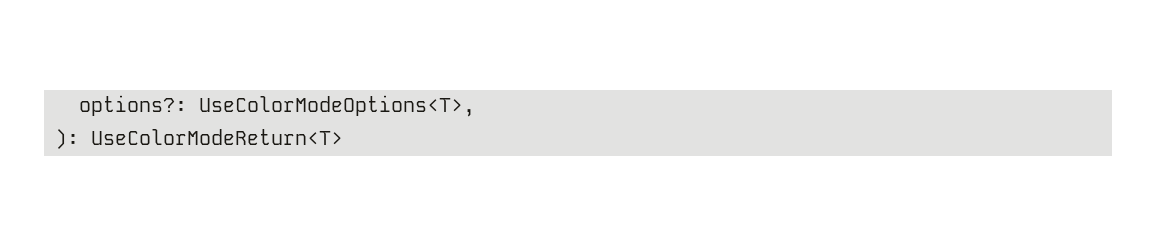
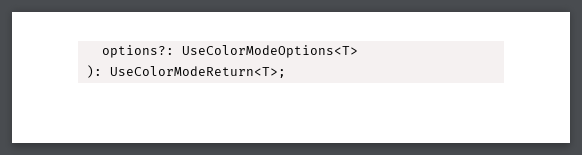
[199,95,476,117] UseColorModeOptions<T>, -> [181,45,358,58] UseColorModeOptions<T>
[91,129,344,145] UseColorModeReturn<T> -> [109,66,286,78] UseColorModeReturn<T>;

